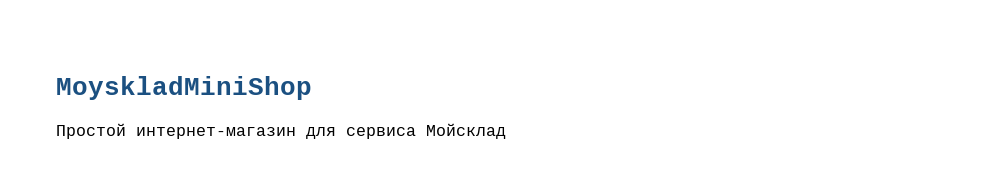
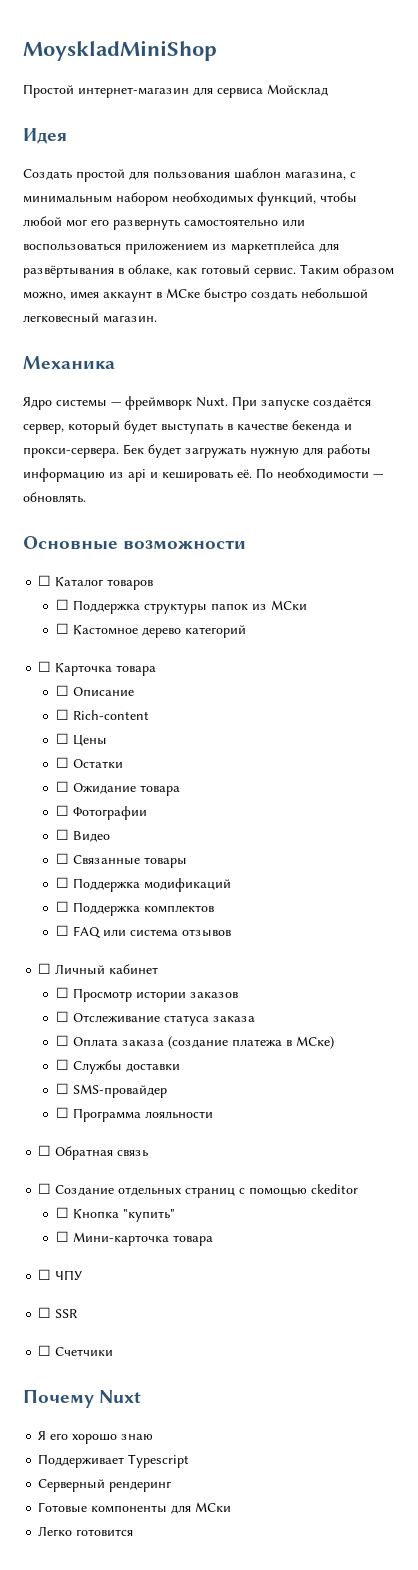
(506, 131) none -> [23,128,67,144] [23,168,356,182] [23,192,357,206] [23,216,305,230] [23,241,339,254] [23,264,394,278] [23,288,368,302] [23,313,157,323] [23,356,115,369] [23,396,371,410] [23,420,352,434] [23,444,371,458] [23,468,383,482] [23,492,86,503] [23,536,247,550] [38,575,154,590] [56,599,308,614] [56,623,247,638] [38,661,157,676] [56,685,135,696] [56,709,150,720] [56,733,108,746] [56,757,124,768] [56,781,181,796] [56,805,148,820] [56,829,111,842] [56,853,188,868] [56,877,232,892] [56,901,215,916] [56,925,232,938] [38,963,159,975] [56,987,239,1002] [56,1011,256,1026] [56,1035,335,1049] [56,1059,181,1074] [56,1083,168,1098] [56,1107,214,1122] [38,1145,149,1160] [38,1183,359,1198] [56,1207,176,1222] [56,1231,214,1246] [38,1269,83,1280] [38,1307,79,1318] [38,1345,114,1356] [23,1389,142,1408] [38,1431,154,1444] [38,1454,190,1468] [38,1479,172,1492] [38,1502,232,1514] [38,1526,134,1537] // Идея // Создать простой для пользования шаблон магазина, с минимальным набором необходимых функций, чтобы любой мог его развернуть самостоятельно или воспользоваться приложением из маркетплейса для развёртывания в облаке, как готовый сервис. Таким образом можно, имея аккаунт в МСке быстро создать небольшой легковесный магазин. // Механика // Ядро системы — фреймворк Nuxt. При запуске создаётся сервер, который будет выступать в качестве бекенда и прокси-сервера. Бек будет загружать нужную для работы информацию из api и кешировать её. По необходимости — обновлять. // Основные возможности // ☐ Каталог товаров // ☐ Поддержка структуры папок из МСки // ☐ Кастомное дерево категорий // ☐ Карточка товара // ☐ Описание // ☐ Rich-content // ☐ Цены // ☐ Остатки // ☐ Ожидание товара // ☐ Фотографии // ☐ Видео // ☐ Связанные товары // ☐ Поддержка модификаций // ☐ Поддержка комплектов // ☐ FAQ или система отзывов // ☐ Личный кабинет // ☐ Просмотр истории заказов // ☐ Отслеживание статуса заказа // ☐ Оплата заказа (создание платежа в МСке) // ☐ Службы доставки // ☐ SMS-провайдер // ☐ Программа лояльности // ☐ Обратная связь // ☐ Создание отдельных страниц с помощью ckeditor // ☐ Кнопка "купить" // ☐ Мини-карточка товара // ☐ ЧПУ // ☐ SSR // ☐ Счетчики // Почему Nuxt // Я его хорошо знаю // Поддерживает Typescript // Серверный рендеринг // Готовые компоненты для МСки // Легко готовится

